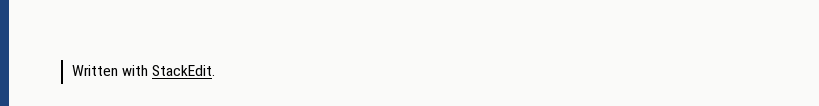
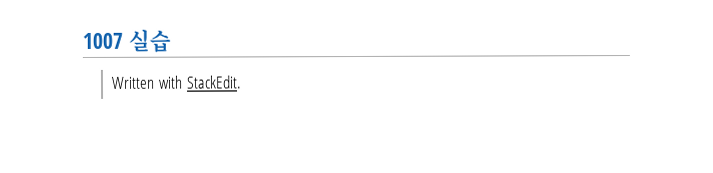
(71, 70) none -> [82,29,171,53] 1007 실습 //

